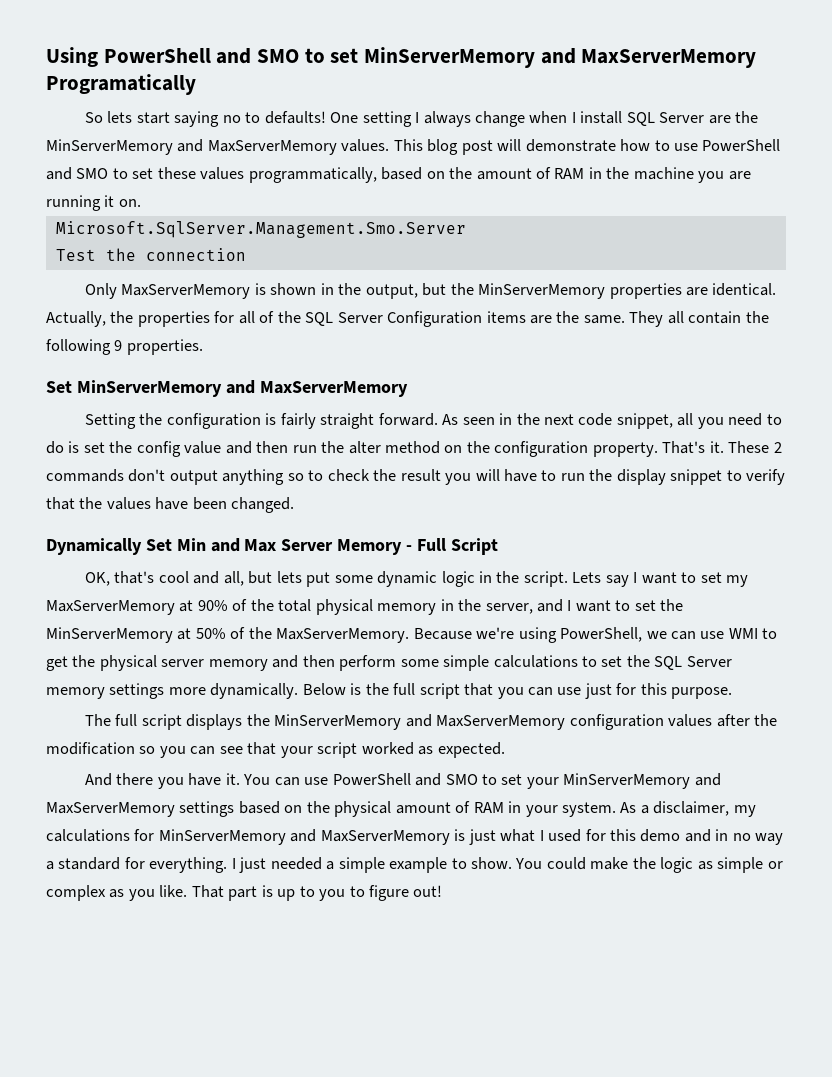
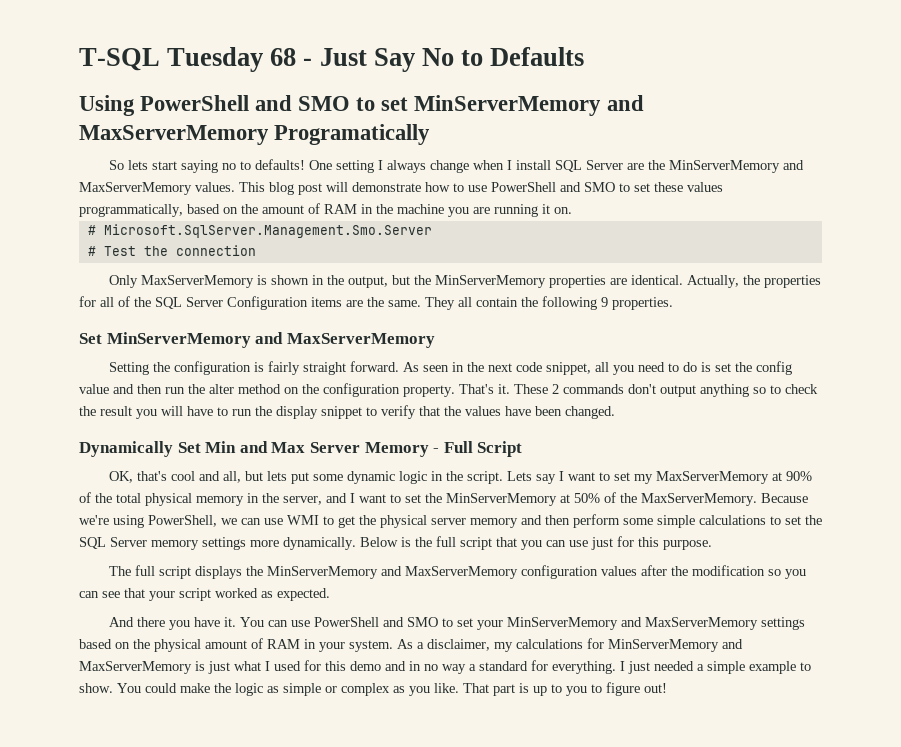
(46, 57) none -> [79,47,585,72] T-SQL Tuesday 68 - Just Say No to Defaults //
(141, 203) none -> [87,225,96,235] #
(466, 229) none -> [87,246,96,256] #

